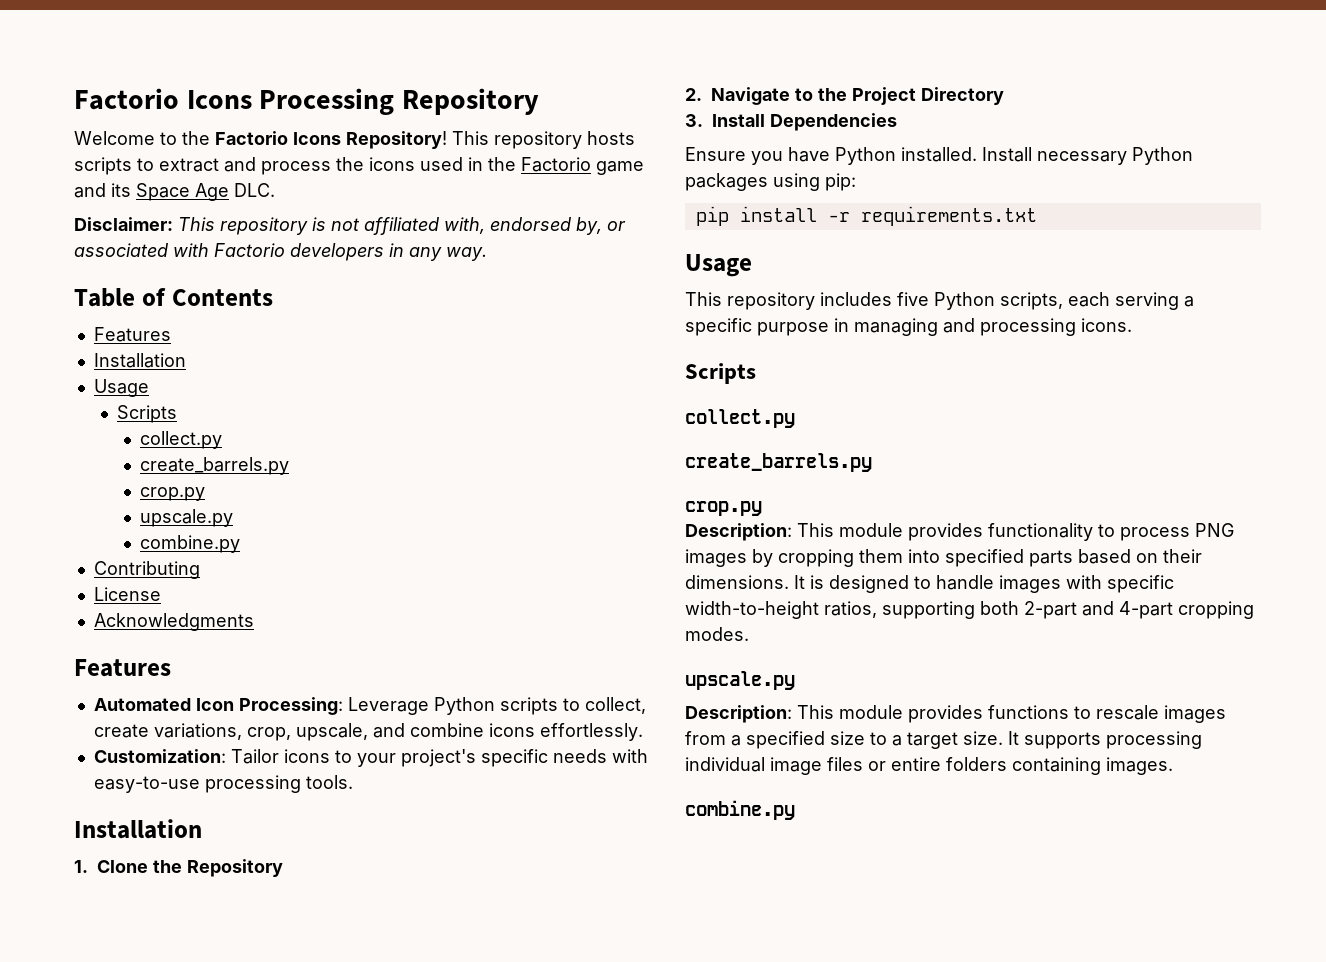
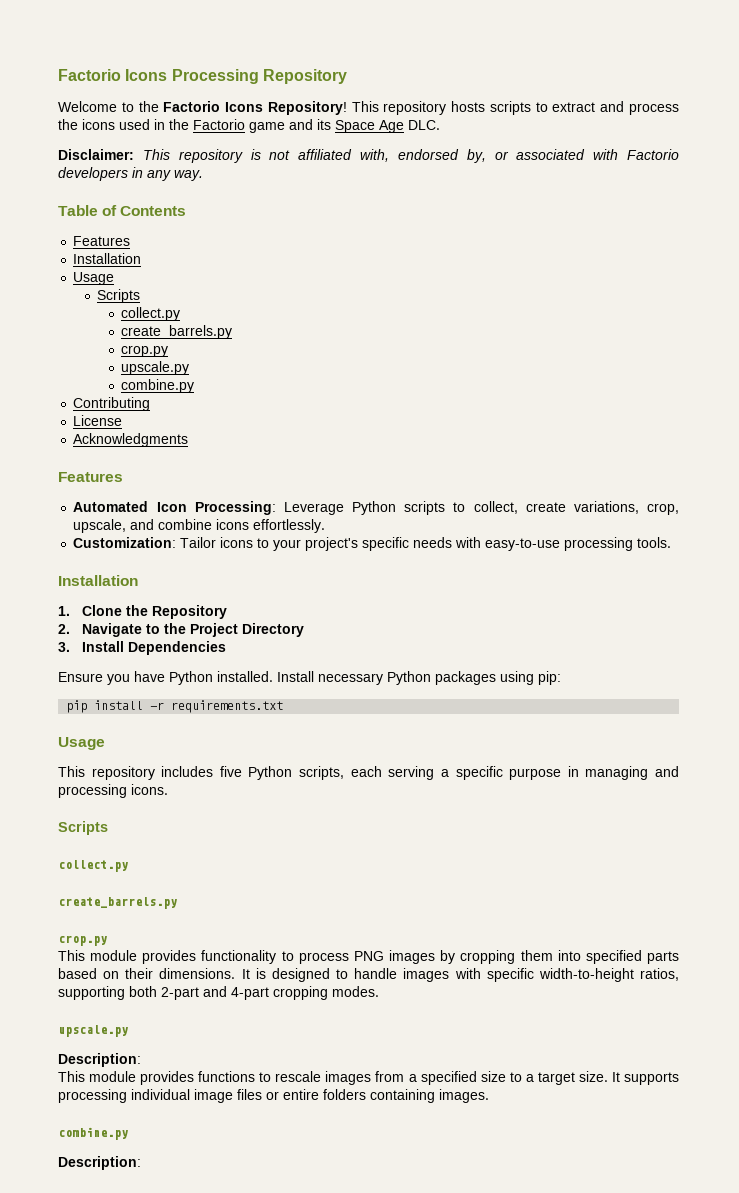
[685,523,792,541] Description: -> (107, 940) none
(792, 714) none -> (141, 1060) //
(795, 810) none -> [58,1156,141,1170] // Description:

